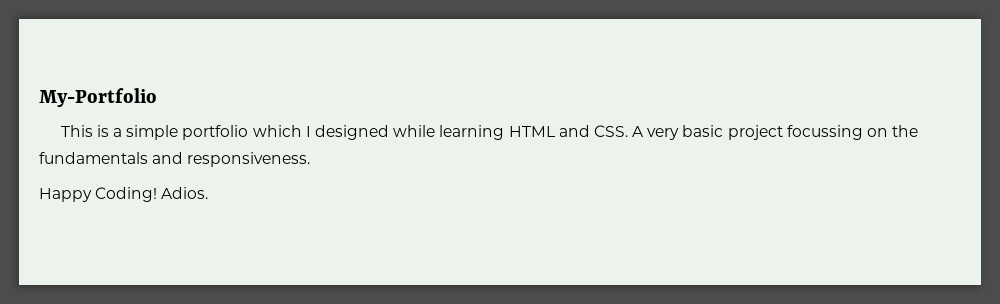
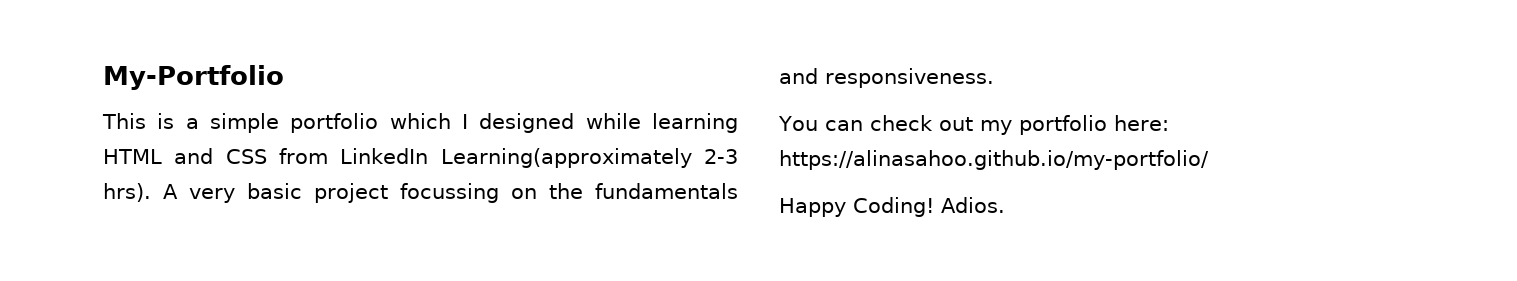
[593,125,628,137] CSS. -> [225,148,738,168] [103,183,151,202] CSS from LinkedIn Learning(approximately 2-3 hrs).
(311, 159) none -> [778,115,1169,135] [779,150,1209,170] // You can check out my portfolio here: https://alinasahoo.github.io/my-portfolio/

